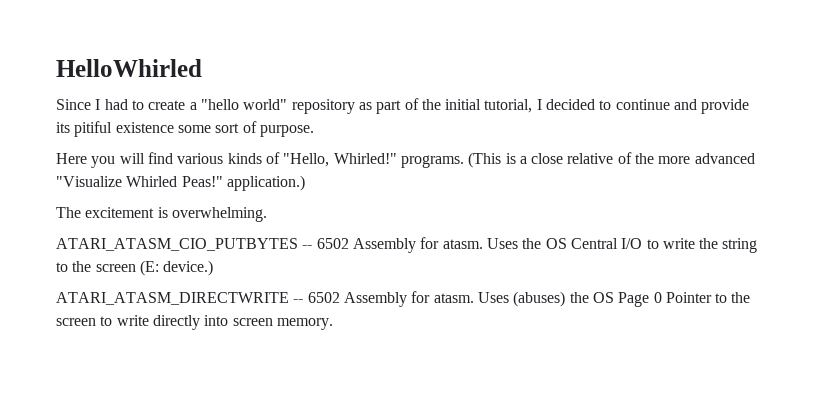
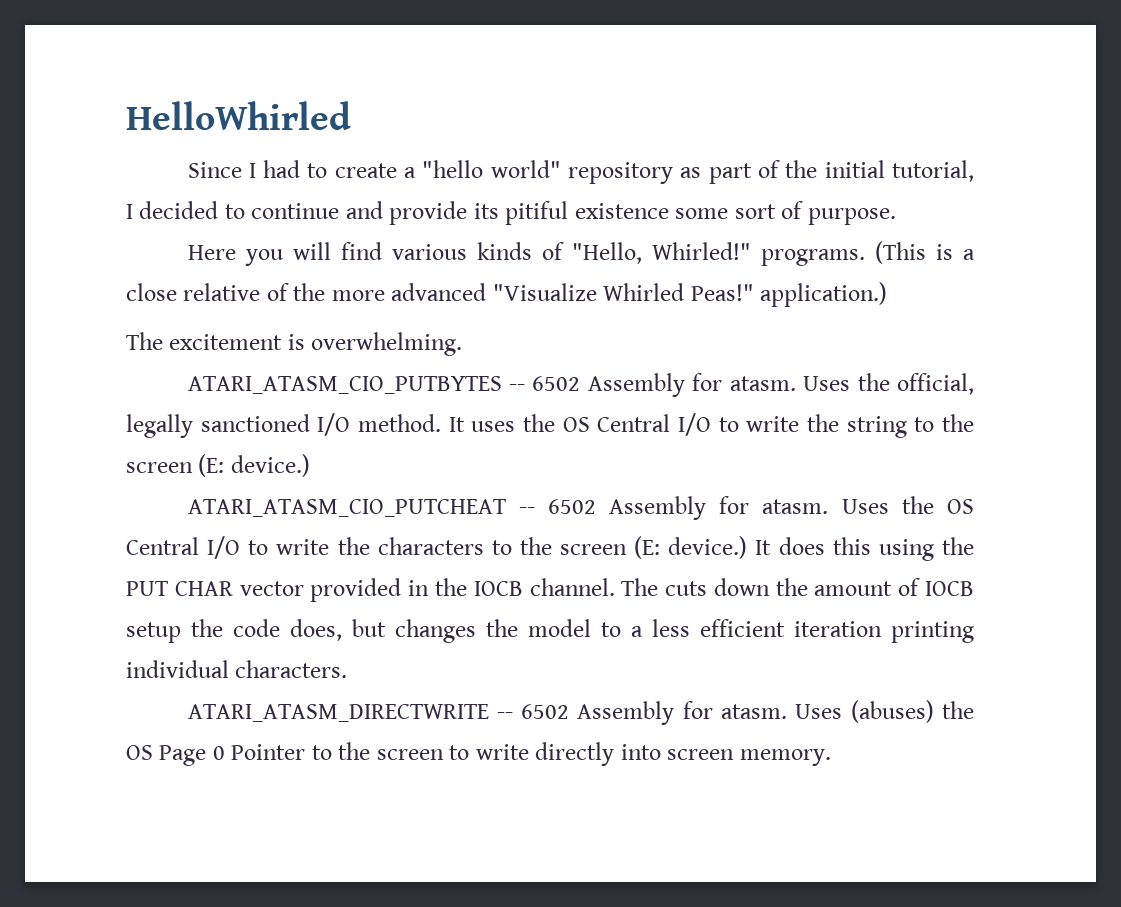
(542, 243) none -> [896,373,974,395] [126,413,555,438] official, legally sanctioned I/O method. It uses the
(214, 268) none -> [187,496,974,520] [126,536,974,561] [126,578,975,602] [126,619,974,643] [126,660,348,678] // ATARI_ATASM_CIO_PUTCHEAT -- 6502 Assembly for atasm. Uses the OS Central I/O to write the characters to the screen (E: device.) It does this using the PUT CHAR vector provided in the IOCB channel. The cuts down the amount of IOCB setup the code does, but changes the model to a less efficient iteration printing individual characters.

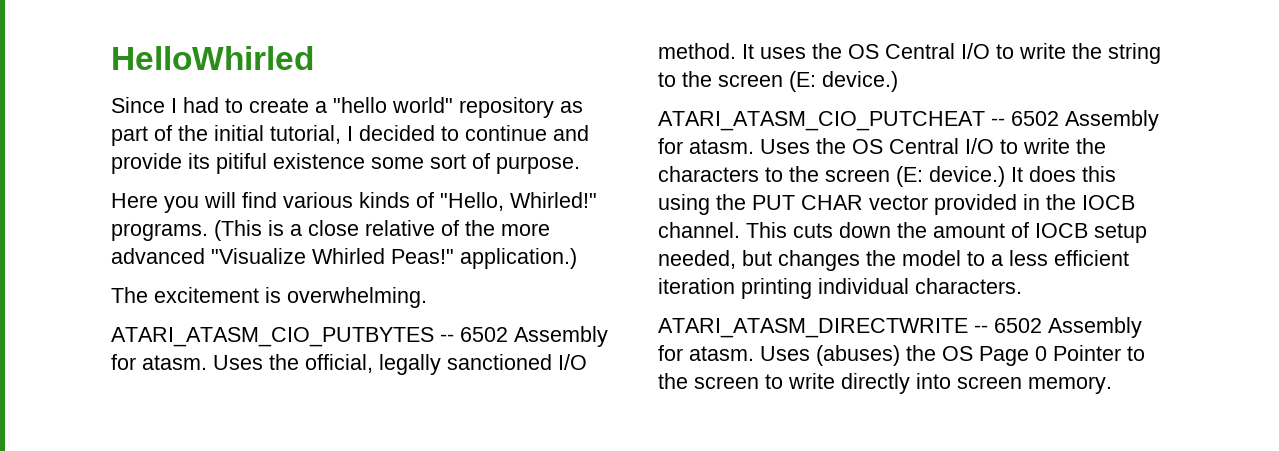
[621,578,659,596] The -> [746,222,787,238] This
[191,619,342,641] the code does, -> [658,250,736,269] needed,

